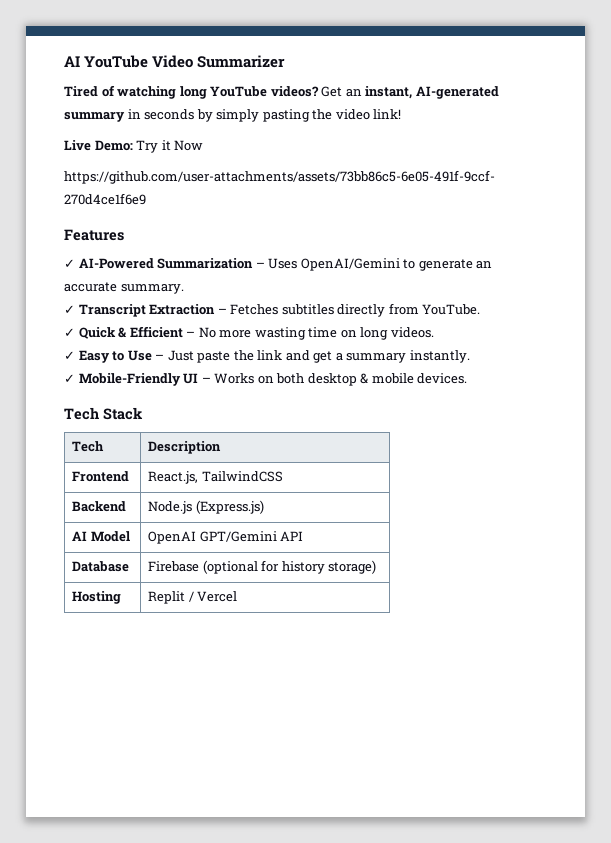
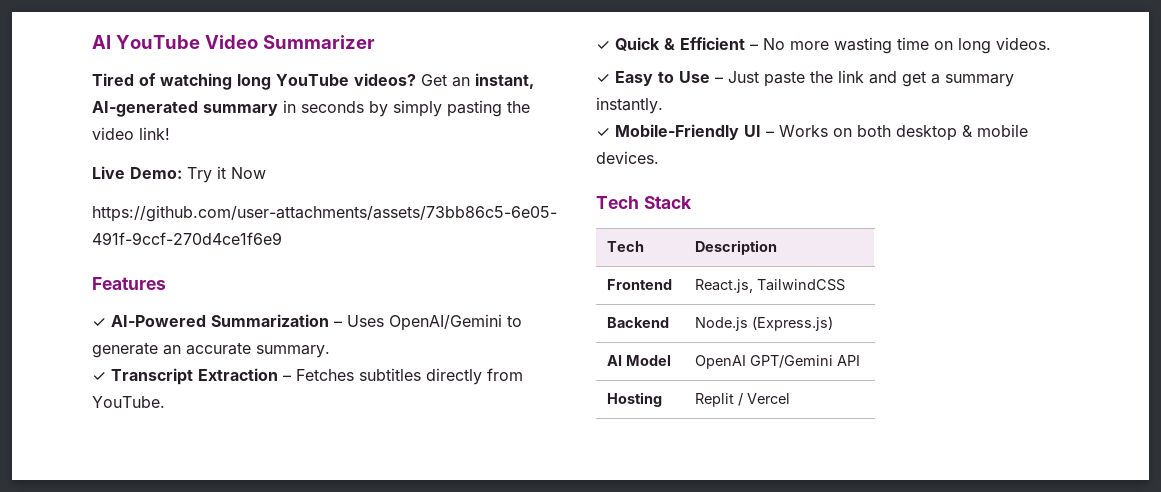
[72,561,130,572] [148,560,377,574] // Database | Firebase (optional for history storage) -> (861, 360) none

